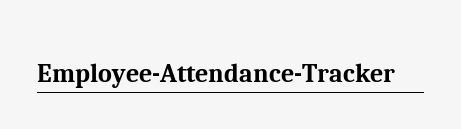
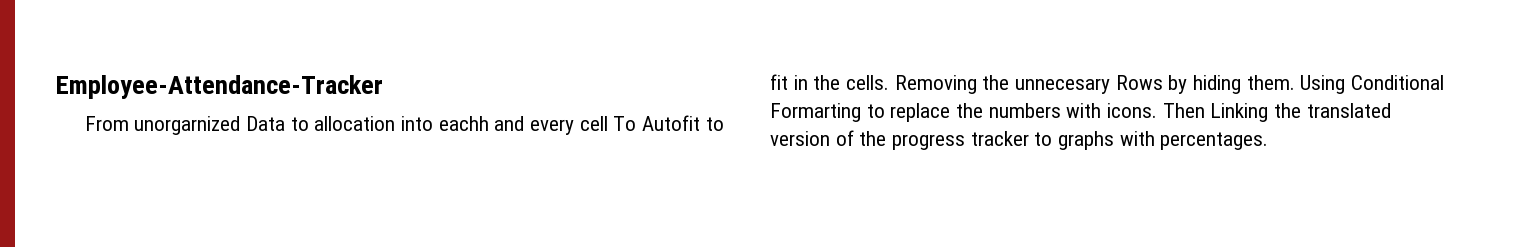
(395, 75) none -> [84,115,724,135] [770,74,1445,94] [770,103,1391,122] [770,130,1269,150] // From unorgarnized Data to allocation into eachh and every cell To Autofit to fit in the cells. Removing the unnecesary Rows by hiding them. Using Conditional Formarting to replace the numbers with icons. Then Linking the translated version of the progress tracker to graphs with percentages.

